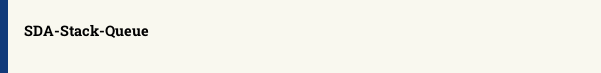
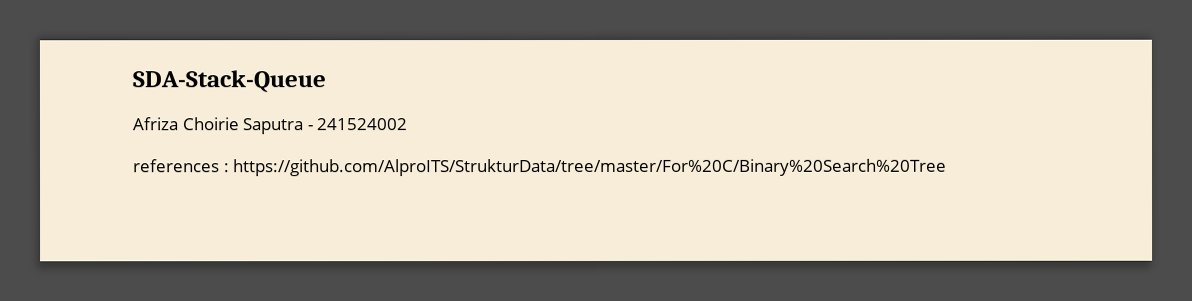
(149, 31) none -> [132,117,408,135] [133,158,948,177] // Afriza Choirie Saputra - 241524002 // references : https://github.com/AlproITS/StrukturData/tree/master/For%20C/Binary%20Search%20Tree

